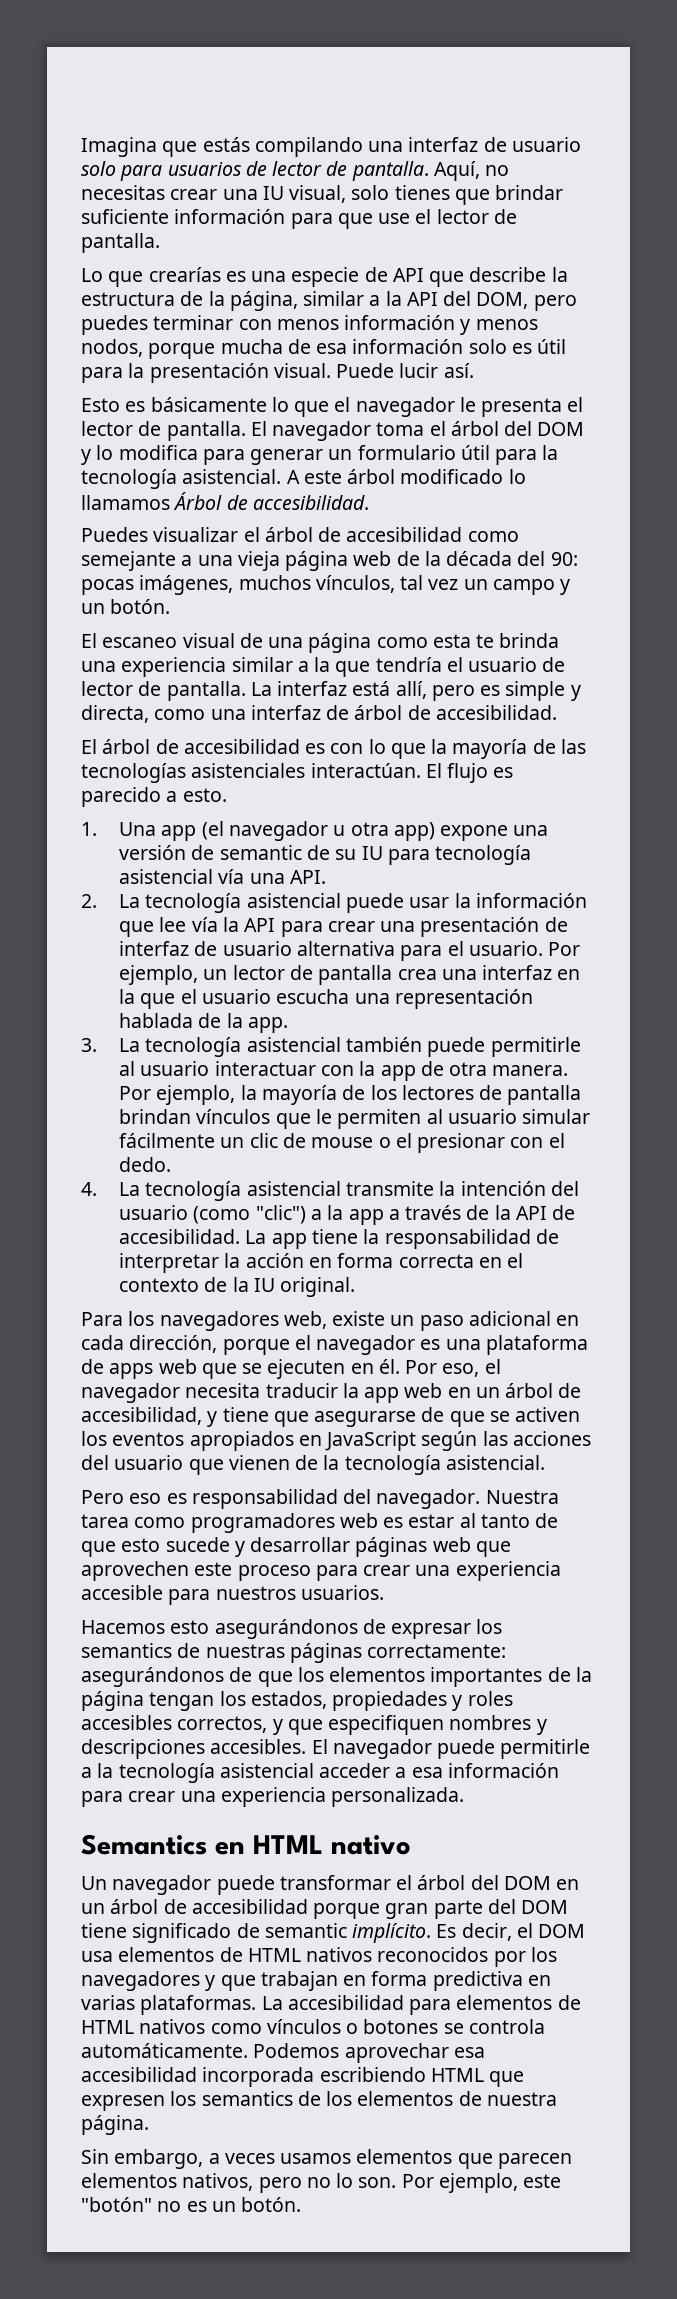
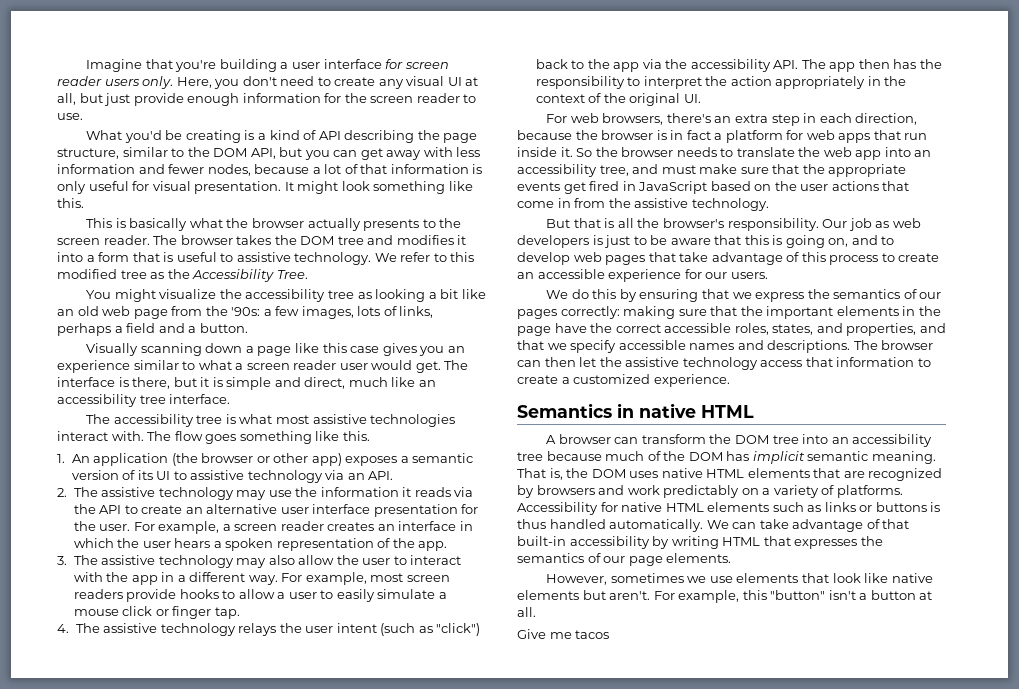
[81,137,581,157] [81,161,510,181] [81,185,564,205] [81,209,517,229] [81,233,160,253] [81,267,568,287] [81,291,577,311] [81,315,538,335] [81,339,567,359] [81,363,474,383] [81,397,584,417] [81,421,585,441] [81,445,559,465] [81,469,526,489] [81,492,369,510] [81,527,519,542] [81,551,578,571] [81,575,571,595] [81,599,171,614] [81,633,560,653] [81,657,566,677] [81,681,581,701] [81,705,557,723] [81,739,586,759] [81,763,514,783] [81,787,227,807] [81,821,549,841] [119,845,532,865] [119,869,326,884] [81,893,587,913] [119,917,568,937] [119,941,581,961] [119,965,581,985] [119,989,533,1009] [119,1013,288,1033] [81,1037,581,1057] [119,1061,569,1081] [119,1085,582,1105] [119,1109,591,1129] [119,1133,565,1153] [119,1157,172,1172] [81,1181,579,1201] [119,1205,576,1225] [119,1229,559,1249] [119,1253,524,1273] [119,1277,356,1297] [81,1311,580,1331] [81,1335,588,1355] [81,1359,501,1379] [81,1383,582,1403] [81,1407,581,1427] [81,1431,591,1451] [81,1455,545,1475] [81,1489,559,1509] [81,1513,559,1533] [81,1537,511,1557] [81,1561,561,1581] [81,1585,384,1605] [81,1619,503,1639] [81,1643,507,1663] [81,1667,592,1687] [81,1691,513,1711] [81,1715,547,1735] [81,1739,591,1759] [81,1763,559,1783] [81,1787,465,1807] Imagina que estás compilando una interfaz de usuario solo para usuarios de lector de pantalla. Aquí, no necesitas crear una IU visual, solo tienes que brindar suficiente información para que use el lector de pantalla. // Lo que crearías es una especie de API que describe la estructura de la página, similar a la API del DOM, pero puedes terminar con menos información y menos nodos, porque mucha de esa información solo es útil para la presentación visual. Puede lucir así. // Esto es básicamente lo que el navegador le presenta el lector de pantalla. El navegador toma el árbol del DOM y lo modifica para generar un formulario útil para la tecnología asistencial. A este árbol modificado lo llamamos Árbol de accesibilidad. // Puedes visualizar el árbol de accesibilidad como semejante a una vieja página web de la década del 90: pocas imágenes, muchos vínculos, tal vez un campo y un botón. // El escaneo visual de una página como esta te brinda una experiencia similar a la que tendría el usuario de lector de pantalla. La interfaz está allí, pero es simple y directa, como una interfaz de árbol de accesibilidad. // El árbol de accesibilidad es con lo que la mayoría de las tecnologías asistenciales interactúan. El flujo es parecido a esto. // 1. Una app (el navegador u otra app) expone una versión de semantic de su IU para tecnología asistencial vía una API. // 2. La tecnología asistencial puede usar la información que lee vía la API para crear una presentación de interfaz de usuario alternativa para el usuario. Por ejemplo, un lector de pantalla crea una interfaz en la que el usuario escucha una representación hablada de la app. // 3. La tecnología asistencial también puede permitirle al usuario interactuar con la app de otra manera. Por ejemplo, la mayoría de los lectores de pantalla brindan vínculos que le permiten al usuario simular fácilmente un clic de mouse o el presionar con el dedo. // 4. La tecnología asistencial transmite la intención del usuario (como "clic") a la app a través de la API de accesibilidad. La app tiene la responsabilidad de interpretar la acción en forma correcta en el contexto de la IU original. // Para los navegadores web, existe un paso adicional en cada dirección, porque el navegador es una plataforma de apps web que se ejecuten en él. Por eso, el navegador necesita traducir la app web en un árbol de accesibilidad, y tiene que asegurarse de que se activen los eventos apropiados en JavaScript según las acciones del usuario que vienen de la tecnología asistencial. // Pero eso es responsabilidad del navegador. Nuestra tarea como programadores web es estar al tanto de que esto sucede y desarrollar páginas web que aprovechen este proceso para crear una experiencia accesible para nuestros usuarios. // Hacemos esto asegurándonos de expresar los semantics de nuestras páginas correctamente: asegurándonos de que los elementos importantes de la página tengan los estados, propiedades y roles accesibles correctos, y que especifiquen nombres y descripciones accesibles. El navegador puede permitirle a la tecnología asistencial acceder a esa información para crear una experiencia personalizada. -> [86,59,449,72] [57,76,479,89] [57,93,477,106] [57,113,83,120] [86,130,478,143] [57,147,481,160] [57,164,483,176] [57,181,473,194] [57,198,84,208] [86,218,462,231] [57,235,467,245] [57,252,475,265] [57,269,308,282] [86,289,486,302] [57,306,434,319] [57,323,248,336] [86,343,465,356] [57,360,469,373] [57,377,436,390] [57,394,231,407] [86,414,456,427] [57,431,370,444] [57,453,474,466] [71,470,394,483] [57,487,474,500] [73,504,479,517] [73,521,473,534] [73,538,448,551] [57,555,462,568] [73,572,450,585] [73,589,447,602] [73,606,240,619] [57,623,481,636] [535,59,942,72] [535,76,907,89] [535,93,701,106] [546,113,918,126] [517,130,928,143] [517,147,932,160] [517,164,907,177] [517,181,910,194] [517,198,769,211] [546,218,921,231] [517,235,895,248] [517,252,940,265] [517,269,768,282] [546,289,942,302] [517,306,941,319] [517,323,946,336] [517,340,934,353] [517,357,931,370] [517,374,730,387] Imagine that you're building a user interface for screen reader users only. Here, you don't need to create any visual UI at all, but just provide enough information for the screen reader to use. // What you'd be creating is a kind of API describing the page structure, similar to the DOM API, but you can get away with less information and fewer nodes, because a lot of that information is only useful for visual presentation. It might look something like this. // This is basically what the browser actually presents to the screen reader. The browser takes the DOM tree and modifies it into a form that is useful to assistive technology. We refer to this modified tree as the Accessibility Tree. // You might visualize the accessibility tree as looking a bit like an old web page from the '90s: a few images, lots of links, perhaps a field and a button. // Visually scanning down a page like this case gives you an experience similar to what a screen reader user would get. The interface is there, but it is simple and direct, much like an accessibility tree interface. // The accessibility tree is what most assistive technologies interact with. The flow goes something like this. // 1. An application (the browser or other app) exposes a semantic version of its UI to assistive technology via an API. // 2. The assistive technology may use the information it reads via the API to create an alternative user interface presentation for the user. For example, a screen reader creates an interface in which the user hears a spoken representation of the app. // 3. The assistive technology may also allow the user to interact with the app in a different way. For example, most screen readers provide hooks to allow a user to easily simulate a mouse click or finger tap. // 4. The assistive technology relays the user intent (such as "click") back to the app via the accessibility API. The app then has the responsibility to interpret the action appropriately in the context of the original UI. // For web browsers, there's an extra step in each direction, because the browser is in fact a platform for web apps that run inside it. So the browser needs to translate the web app into an accessibility tree, and must make sure that the appropriate events get fired in JavaScript based on the user actions that come in from the assistive technology. // But that is all the browser's responsibility. Our job as web developers is just to be aware that this is going on, and to develop web pages that take advantage of this process to create an accessible experience for our users. // We do this by ensuring that we express the semantics of our pages correctly: making sure that the important elements in the page have the correct accessible roles, states, and properties, and that we specify accessible names and descriptions. The browser can then let the assistive technology access that information to create a customized experience.
[215,1835,411,1855] [81,1875,580,1895] [81,1899,569,1919] [81,1923,586,1943] [81,1947,557,1967] [81,1971,551,1991] [81,1995,581,2015] [81,2019,545,2034] [81,2043,485,2063] [81,2067,525,2087] [81,2091,557,2111] [81,2115,149,2135] [81,2149,572,2169] [81,2173,562,2193] [81,2197,302,2212] en HTML nativo // Un navegador puede transformar el árbol del DOM en un árbol de accesibilidad porque gran parte del DOM tiene significado de semantic implícito. Es decir, el DOM usa elementos de HTML nativos reconocidos por los navegadores y que trabajan en forma predictiva en varias plataformas. La accesibilidad para elementos de HTML nativos como vínculos o botones se controla automáticamente. Podemos aprovechar esa accesibilidad incorporada escribiendo HTML que expresen los semantics de los elementos de nuestra página. // Sin embargo, a veces usamos elementos que parecen elementos nativos, pero no lo son. Por ejemplo, este "botón" no es un botón. -> [617,403,754,418] [546,434,933,447] [517,451,936,464] [517,468,943,481] [517,485,903,498] [517,502,941,515] [517,519,910,532] [517,536,883,549] [517,553,732,566] [546,573,933,585] [517,590,933,603] [517,607,536,617] [517,629,610,639] in native HTML // A browser can transform the DOM tree into an accessibility tree because much of the DOM has implicit semantic meaning. That is, the DOM uses native HTML elements that are recognized by browsers and work predictably on a variety of platforms. Accessibility for native HTML elements such as links or buttons is thus handled automatically. We can take advantage of that built-in accessibility by writing HTML that expresses the semantics of our page elements. // However, sometimes we use elements that look like native elements but aren't. For example, this "button" isn't a button at all. // Give me tacos

